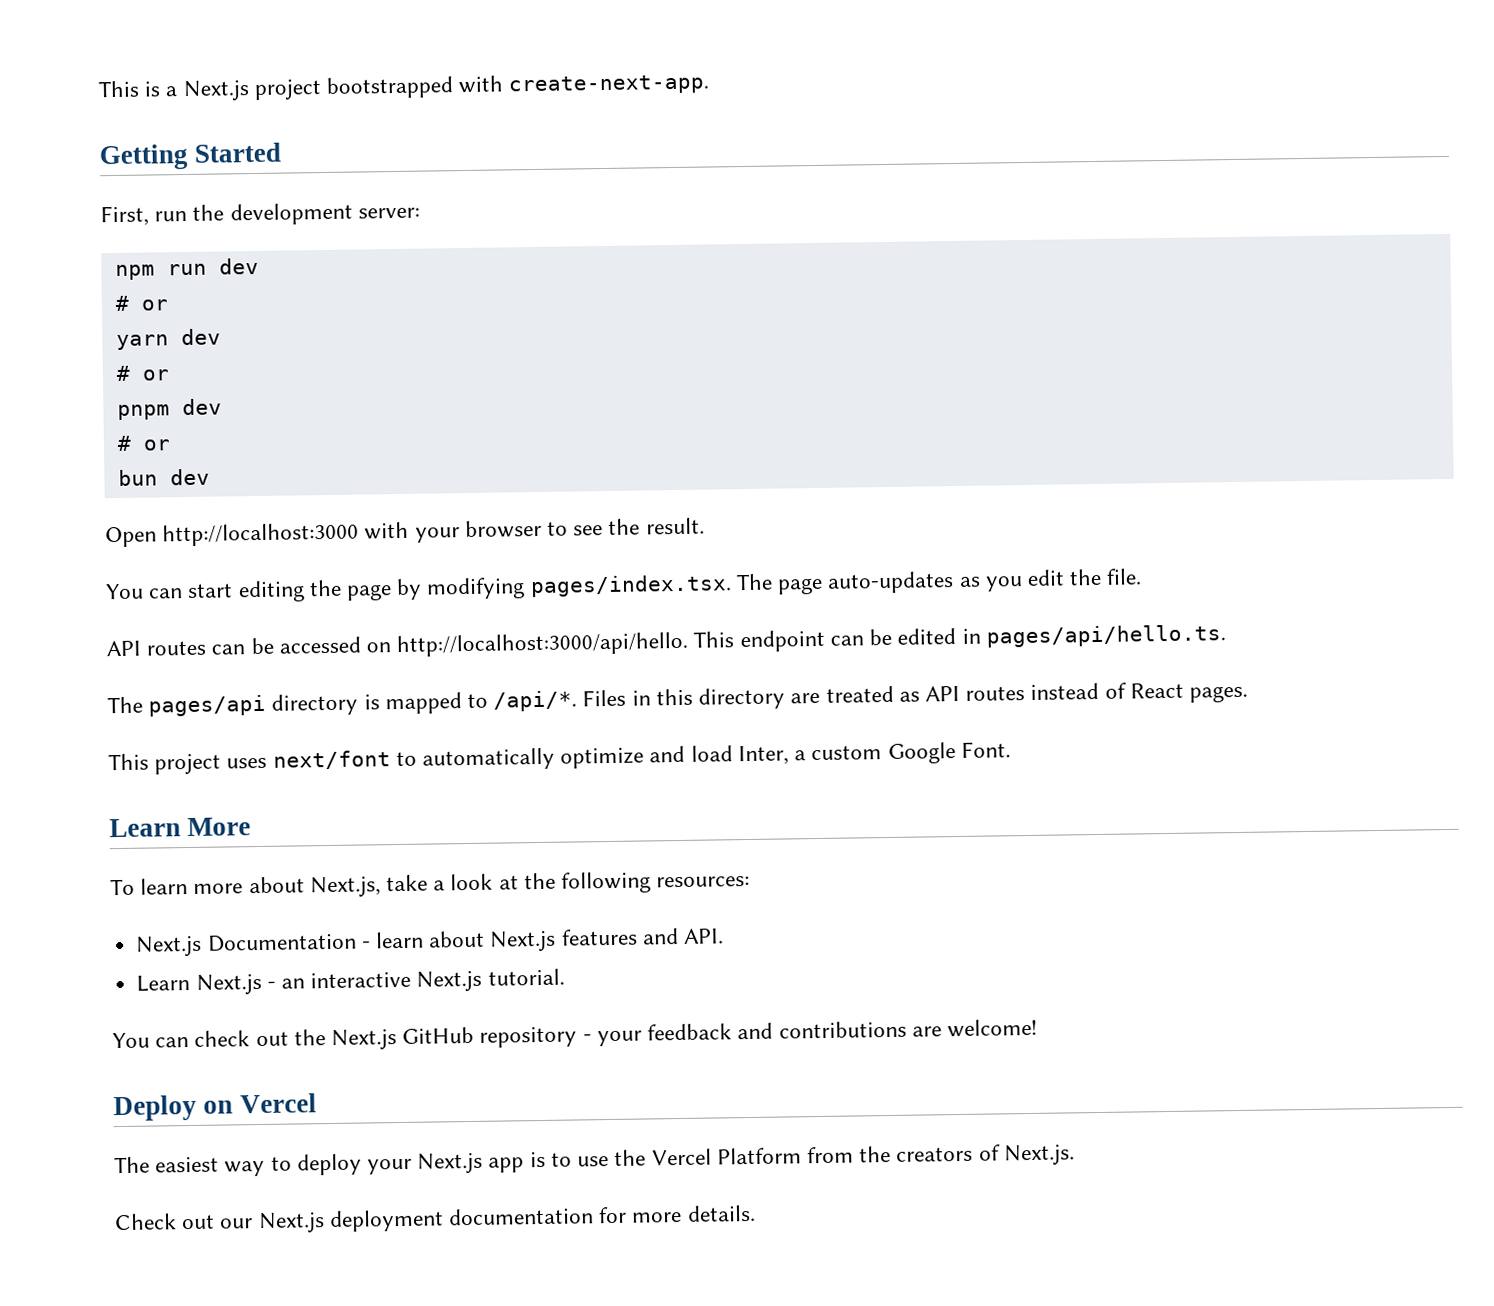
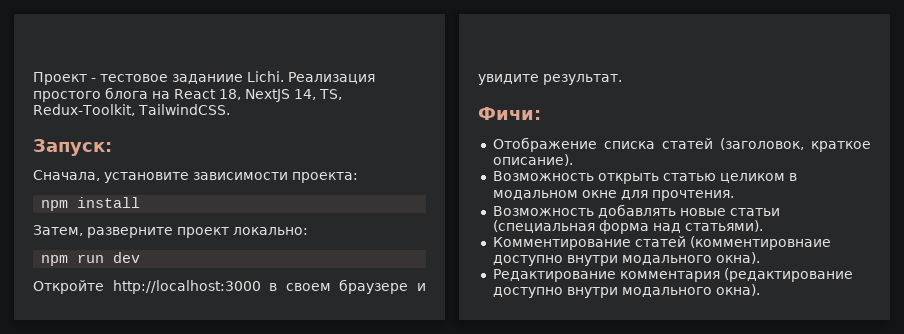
[98,74,710,102] [99,142,282,171] [100,202,420,227] [114,257,259,281] [114,295,169,312] [115,328,221,351] [115,365,170,382] [116,398,222,420] [116,435,171,451] [117,468,210,486] [105,517,705,548] [105,568,1143,603] [106,624,1226,658] [107,682,1248,717] [108,741,1011,775] [109,817,252,838] [110,871,751,898] [135,928,724,957] [136,968,565,995] [112,1018,1037,1050] [113,1093,317,1122] [114,1144,1075,1177] [114,1204,756,1234] This is a Next.js project bootstrapped with create-next-app. // Getting Started // First, run the development server: // npm run dev // # or // yarn dev // # or // pnpm dev // # or // bun dev // Open http://localhost:3000 with your browser to see the result. // You can start editing the page by modifying pages/index.tsx. The page auto-updates as you edit the file. // API routes can be accessed on http://localhost:3000/api/hello. This endpoint can be edited in pages/api/hello.ts. // The pages/api directory is mapped to /api/*. Files in this directory are treated as API routes instead of React pages. // This project uses next/font to automatically optimize and load Inter, a custom Google Font. // Learn More // To learn more about Next.js, take a look at the following resources: // Next.js Documentation - learn about Next.js features and API. // Learn Next.js - an interactive Next.js tutorial. // You can check out the Next.js GitHub repository - your feedback and contributions are welcome! // Deploy on Vercel // The easiest way to deploy your Next.js app is to use the Vercel Platform from the creators of Next.js. // Check out our Next.js deployment documentation for more details. -> [33,71,375,85] [33,87,342,102] [33,104,230,116] [33,139,112,156] [33,170,358,183] [41,197,141,211] [33,225,308,238] [41,252,141,266] [33,279,426,294] [478,74,622,85] [478,107,541,120] [492,137,871,152] [492,154,573,166] [492,171,797,184] [492,190,734,201] [492,204,780,218] [492,220,763,234] [492,236,831,250] [492,252,760,266] [492,268,853,282] [492,284,760,298] Проект - тестовое заданиие Lichi. Реализация простого блога на React 18, NextJS 14, TS, Redux-Toolkit, TailwindCSS. // Запуск: // Сначала, установите зависимости проекта: // npm install // Затем, разверните проект локально: // npm run dev // Откройте http://localhost:3000 в своем браузере и увидите результат. // Фичи: // Отображение списка статей (заголовок, краткое описание). // Возможность открыть статью целиком в модальном окне для прочтения. // Возможность добавлять новые статьи (специальная форма над статьями). // Комментирование статей (комментировнаие доступно внутри модального окна). // Редактирование комментария (редактирование доступно внутри модального окна).

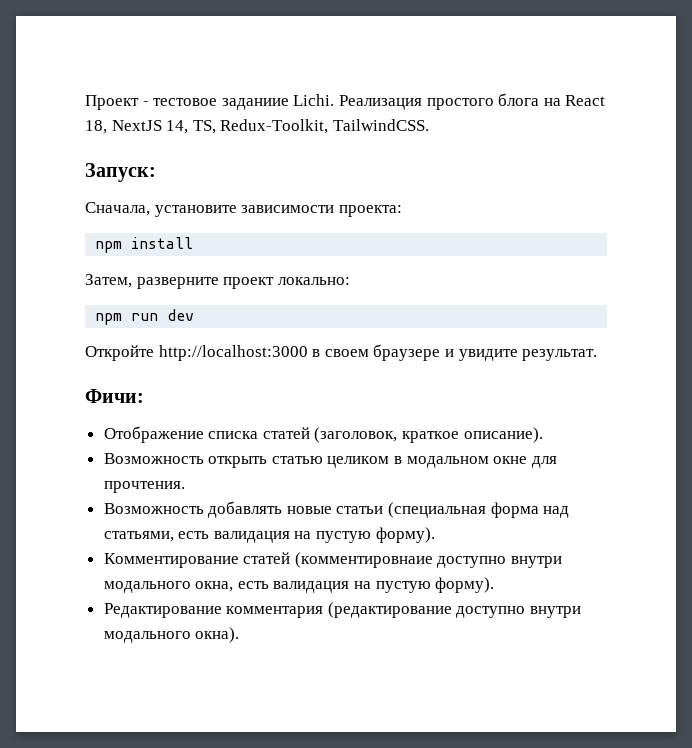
[684,220,763,232] статьями). -> [103,527,435,543] статьями, есть валидация на пустую форму).
[715,252,760,264] окна). -> [195,577,495,593] окна, есть валидация на пустую форму).

